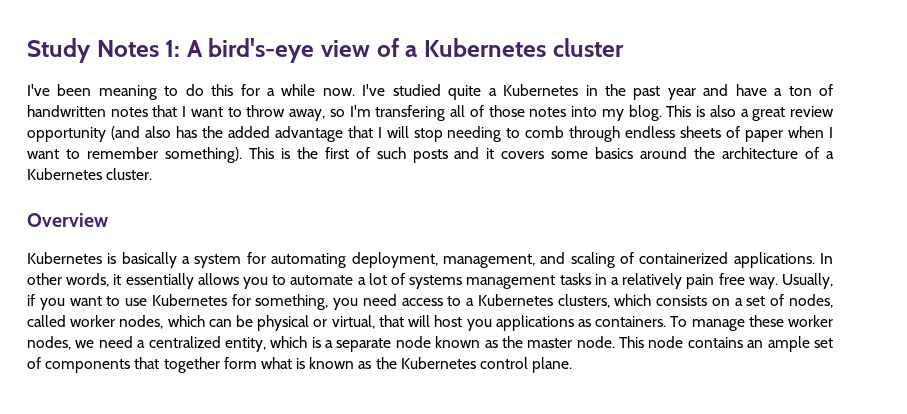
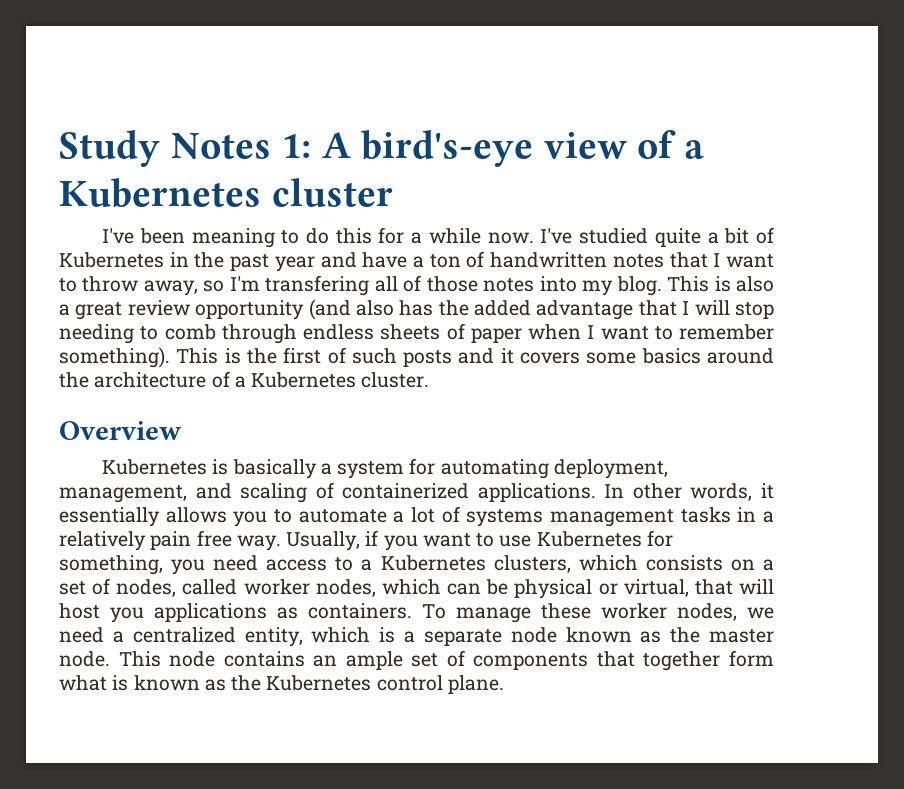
(497, 92) none -> [724,227,774,244] bit of

